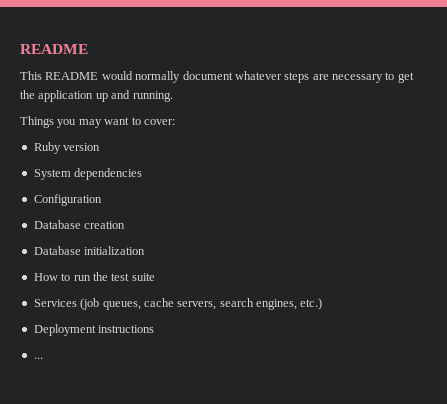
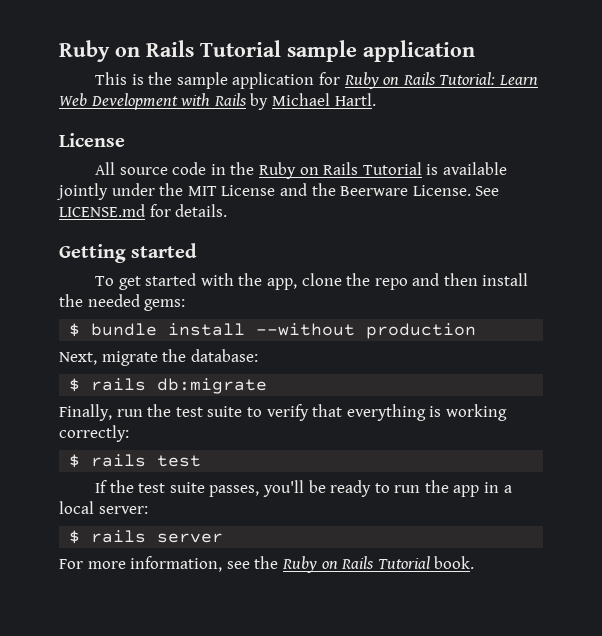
[20,44,88,54] [20,71,414,83] [20,90,173,102] [20,116,175,128] [33,142,101,154] [33,168,143,180] [33,194,102,206] [33,220,126,229] [33,246,146,255] [33,272,155,281] [33,298,323,310] [33,324,155,336] [33,357,43,359] README // This README would normally document whatever steps are necessary to get the application up and running. // Things you may want to cover: // Ruby version // System dependencies // Configuration // Database creation // Database initialization // How to run the test suite // Services (job queues, cache servers, search engines, etc.) // Deployment instructions // ... -> [59,40,475,62] [94,72,538,89] [59,93,376,110] [59,133,125,147] [94,162,507,179] [56,183,500,200] [59,204,228,217] [59,243,198,263] [94,273,529,290] [59,294,186,311] [69,323,477,339] [59,349,258,366] [69,378,268,394] [59,404,507,421] [59,425,129,442] [69,454,202,468] [94,480,512,497] [59,501,148,514] [69,530,224,544] [59,556,475,573] Ruby on Rails Tutorial sample application // This is the sample application for Ruby on Rails Tutorial: Learn Web Development with Rails by Michael Hartl. // License // All source code in the Ruby on Rails Tutorial is available jointly under the MIT License and the Beerware License. See LICENSE.md for details. // Getting started // To get started with the app, clone the repo and then install the needed gems: // $ bundle install --without production // Next, migrate the database: // $ rails db:migrate // Finally, run the test suite to verify that everything is working correctly: // $ rails test // If the test suite passes, you'll be ready to run the app in a local server: // $ rails server // For more information, see the Ruby on Rails Tutorial book.

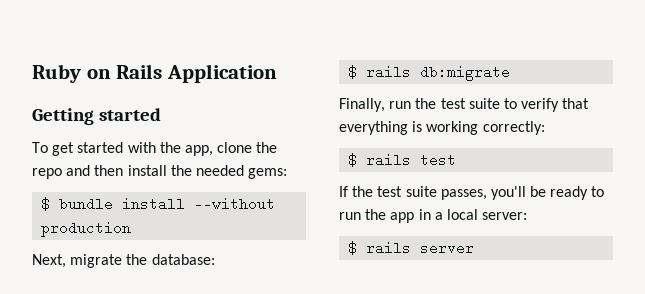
[59,40,475,62] [94,72,538,89] [59,93,376,110] [59,133,125,147] [94,162,507,179] [56,183,500,200] [59,204,228,217] Ruby on Rails Tutorial sample application // This is the sample application for Ruby on Rails Tutorial: Learn Web Development with Rails by Michael Hartl. // License // All source code in the Ruby on Rails Tutorial is available jointly under the MIT License and the Beerware License. See LICENSE.md for details. -> [32,64,278,83] Ruby on Rails Application
[59,556,475,573] // For more information, see the Ruby on Rails Tutorial book. -> (475, 248) none

